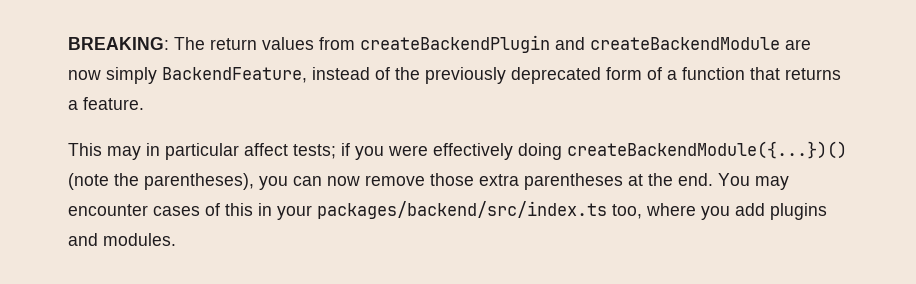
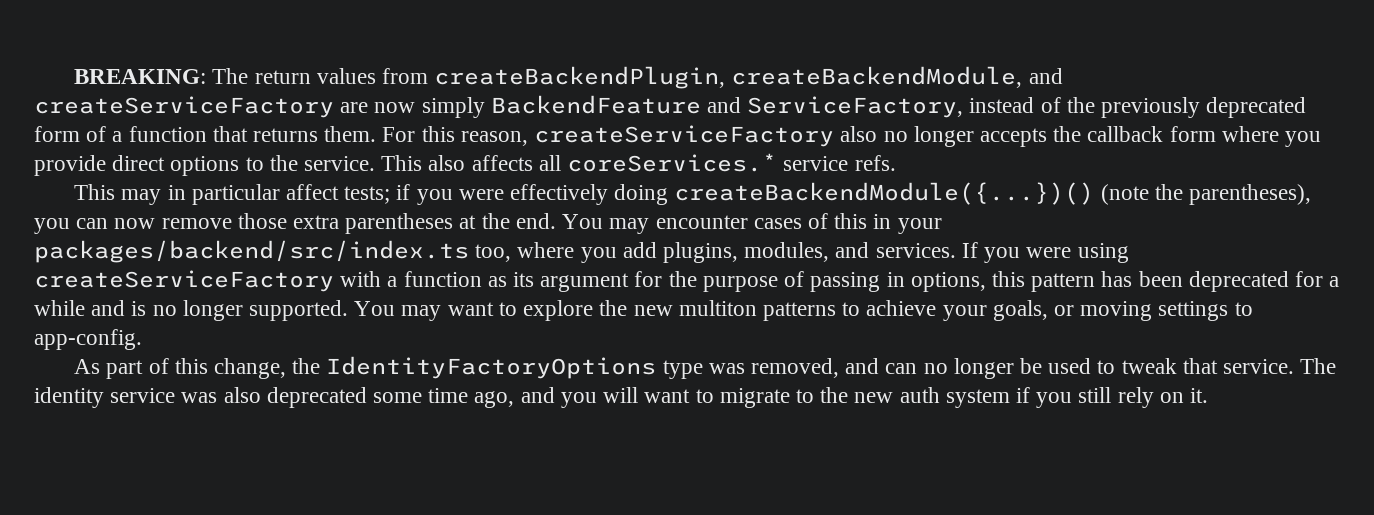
[360,35,811,53] [68,67,307,84] createBackendPlugin and createBackendModule are now simply BackendFeature, -> [434,66,1063,89] [34,95,964,118] createBackendPlugin, createBackendModule, and createServiceFactory are now simply BackendFeature and ServiceFactory,
[68,97,144,110] a feature. -> [324,125,1321,147] [34,153,896,176] them. For this reason, createServiceFactory also no longer accepts the callback form where you provide direct options to the service. This also affects all coreServices.* service refs.
[770,203,827,220] [68,233,176,246] plugins and modules. -> [663,242,1129,263] [34,270,1340,292] [34,300,1253,321] [34,329,142,350] [74,356,1337,379] [34,387,1209,408] plugins, modules, and services. If you were using createServiceFactory with a function as its argument for the purpose of passing in options, this pattern has been deprecated for a while and is no longer supported. You may want to explore the new multiton patterns to achieve your goals, or moving settings to app-config. // As part of this change, the IdentityFactoryOptions type was removed, and can no longer be used to tweak that service. The identity service was also deprecated some time ago, and you will want to migrate to the new auth system if you still rely on it.

